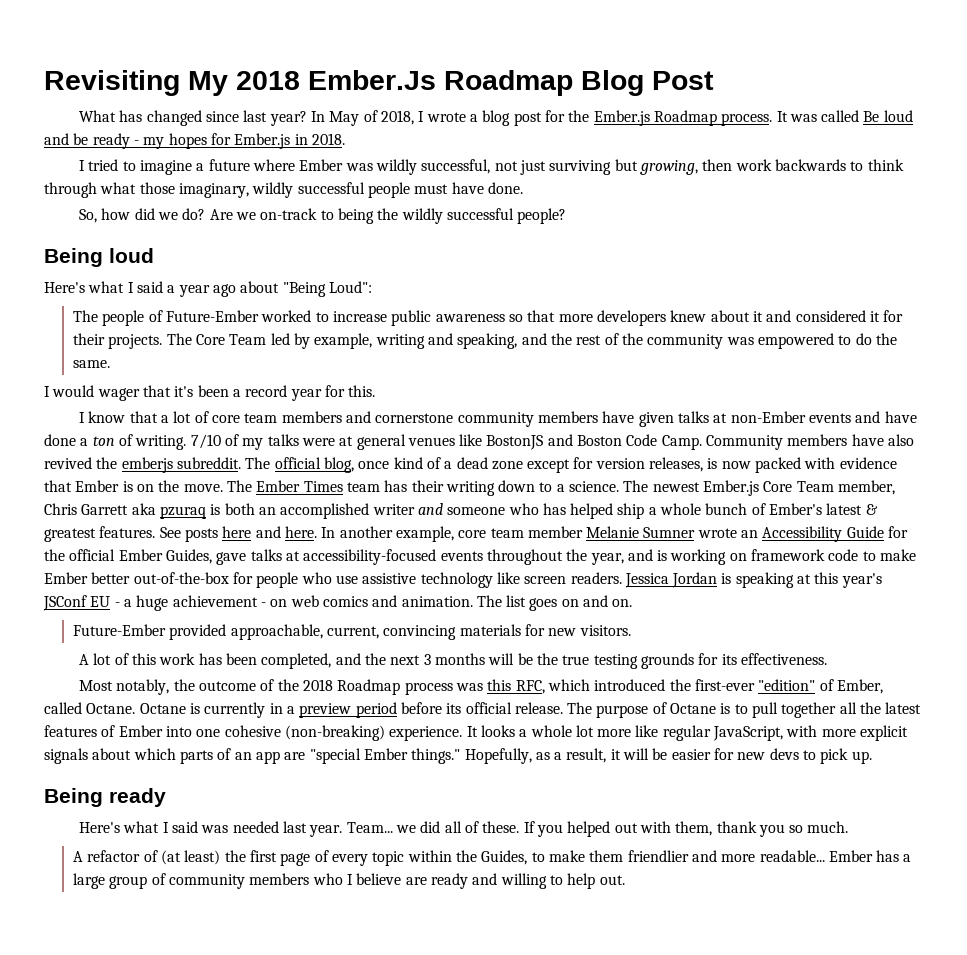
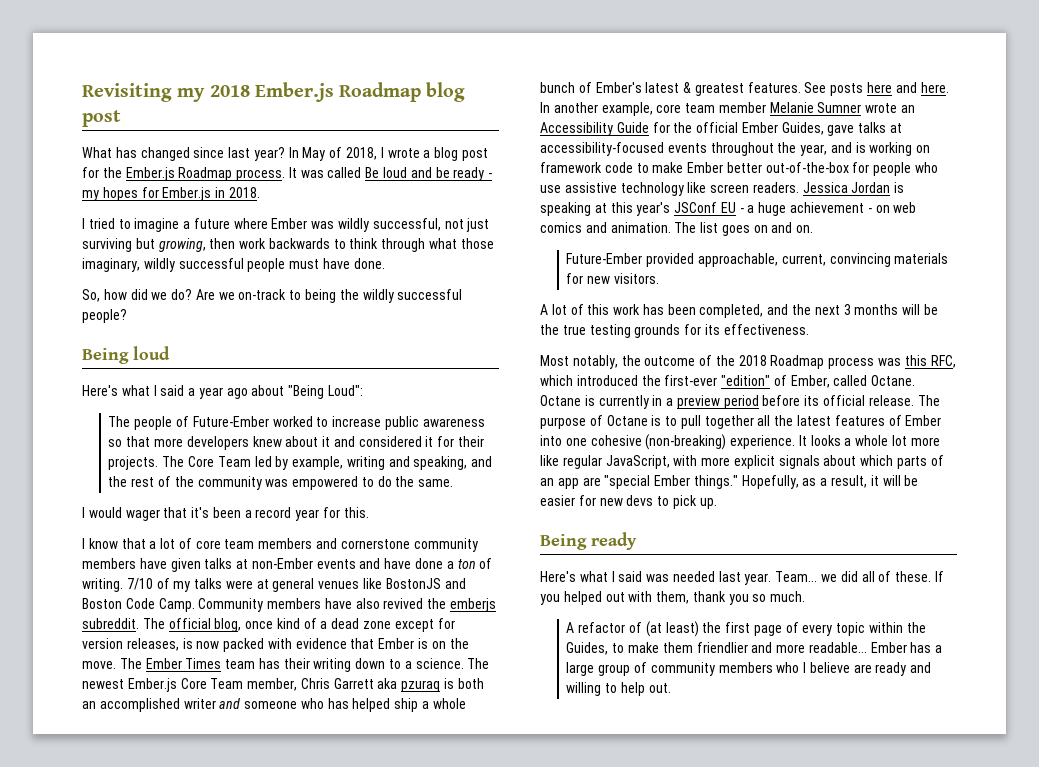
[188,70,714,96] My 2018 Ember.Js Roadmap Blog Post -> [177,82,466,102] [82,110,121,127] my 2018 Ember.js Roadmap blog post

